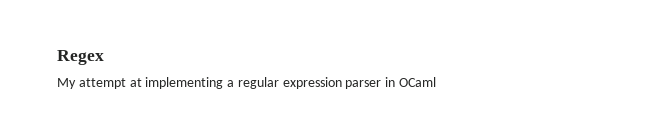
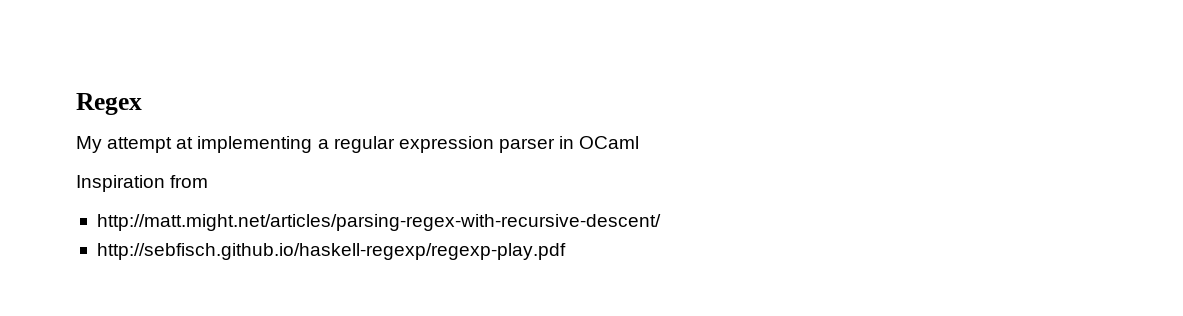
(437, 82) none -> [76,175,209,192] [96,214,661,231] [96,243,566,260] // Inspiration from // http://matt.might.net/articles/parsing-regex-with-recursive-descent/ // http://sebfisch.github.io/haskell-regexp/regexp-play.pdf

